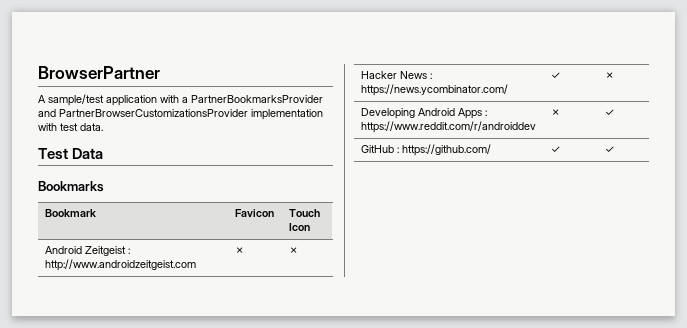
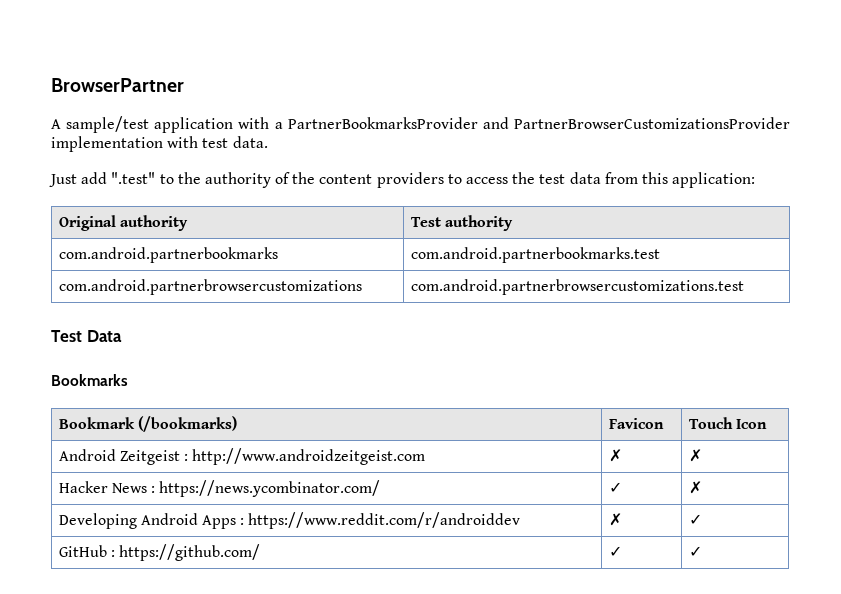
(103, 127) none -> [49,172,756,188] [58,215,188,231] [410,215,513,231] [58,247,278,263] [410,247,660,263] [58,279,362,295] [410,279,744,295] // Just add ".test" to the authority of the content providers to access the test data from this application: // Original authority | Test authority // com.android.partnerbookmarks | com.android.partnerbookmarks.test // com.android.partnerbrowsercustomizations | com.android.partnerbrowsercustomizations.test
(96, 213) none -> [137,416,237,432] (/bookmarks)

